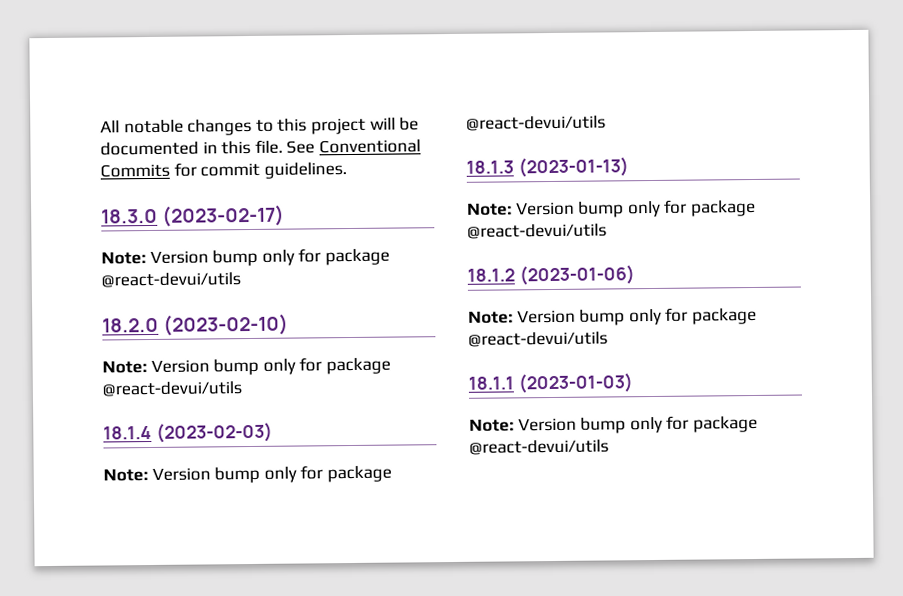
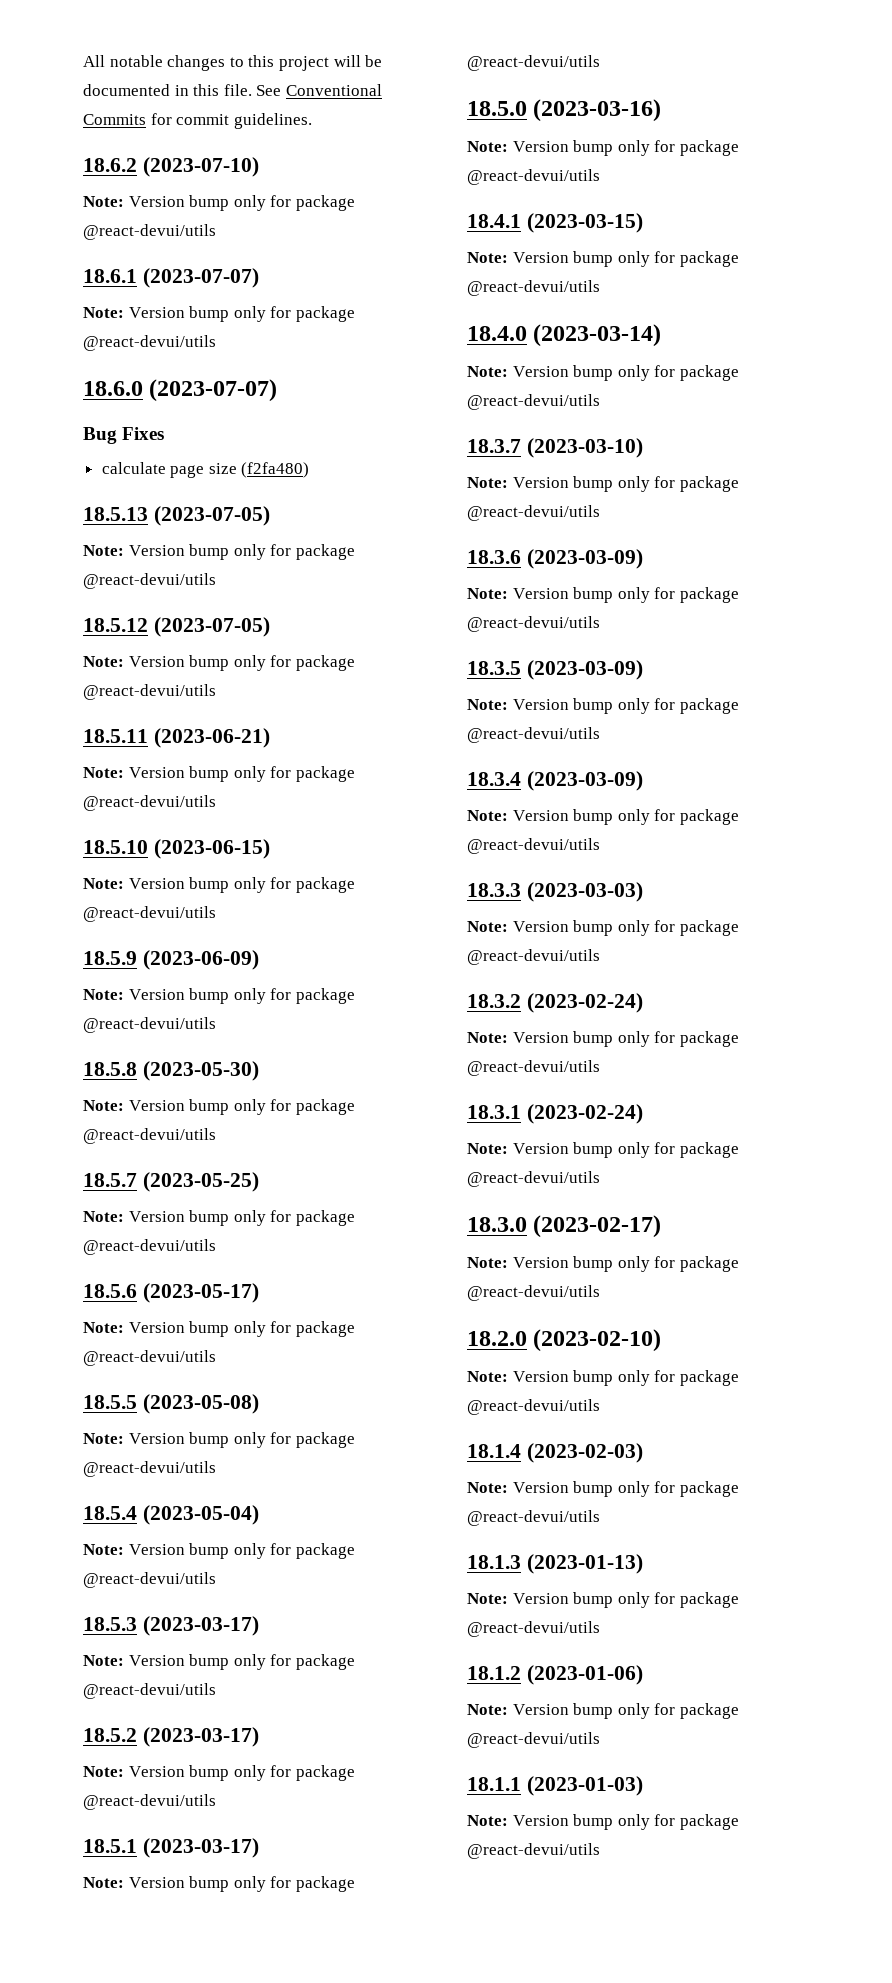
(347, 170) none -> [83,157,259,177] [83,195,355,211] [83,224,216,240] [83,268,259,288] [83,306,355,322] [83,335,216,351] [83,379,278,402] [83,427,165,444] [101,462,310,478] [83,506,270,526] [83,544,355,560] [83,573,216,589] [83,617,270,637] [83,655,355,671] [83,684,216,700] [83,728,270,748] [83,766,355,782] [83,795,216,811] [83,839,270,859] [83,877,355,893] [83,906,216,922] [83,950,259,970] [83,988,355,1004] [83,1017,216,1033] [83,1061,259,1081] [83,1099,355,1115] [83,1128,216,1144] [83,1172,259,1192] [83,1210,355,1226] [83,1239,216,1255] [83,1283,259,1303] [83,1321,355,1337] [83,1350,216,1366] [83,1394,259,1414] [83,1432,355,1448] [83,1461,216,1477] [83,1505,259,1525] [83,1543,355,1559] [83,1572,216,1588] [83,1616,259,1636] [83,1654,355,1670] [83,1683,216,1699] [83,1727,259,1747] [83,1765,355,1781] [83,1794,216,1810] [83,1838,259,1858] [83,1876,355,1892] [467,55,600,71] [467,99,662,122] [467,140,739,156] [467,169,600,185] [467,213,643,233] [467,251,739,267] [467,280,600,296] [467,324,662,347] [467,365,739,381] [467,394,600,410] [467,438,643,458] [467,476,739,492] [467,505,600,521] [467,549,643,569] [467,587,739,603] [467,616,600,632] [467,660,643,680] [467,698,739,714] [467,727,600,743] [467,771,643,791] [467,809,739,825] [467,838,600,854] [467,882,643,902] [467,920,739,936] [467,949,600,965] [467,993,643,1013] [467,1031,739,1047] [467,1060,600,1076] [467,1104,643,1124] [467,1142,739,1158] [467,1171,600,1187] // 18.6.2 (2023-07-10) // Note: Version bump only for package @react-devui/utils // 18.6.1 (2023-07-07) // Note: Version bump only for package @react-devui/utils // 18.6.0 (2023-07-07) // Bug Fixes // calculate page size (f2fa480) // 18.5.13 (2023-07-05) // Note: Version bump only for package @react-devui/utils // 18.5.12 (2023-07-05) // Note: Version bump only for package @react-devui/utils // 18.5.11 (2023-06-21) // Note: Version bump only for package @react-devui/utils // 18.5.10 (2023-06-15) // Note: Version bump only for package @react-devui/utils // 18.5.9 (2023-06-09) // Note: Version bump only for package @react-devui/utils // 18.5.8 (2023-05-30) // Note: Version bump only for package @react-devui/utils // 18.5.7 (2023-05-25) // Note: Version bump only for package @react-devui/utils // 18.5.6 (2023-05-17) // Note: Version bump only for package @react-devui/utils // 18.5.5 (2023-05-08) // Note: Version bump only for package @react-devui/utils // 18.5.4 (2023-05-04) // Note: Version bump only for package @react-devui/utils // 18.5.3 (2023-03-17) // Note: Version bump only for package @react-devui/utils // 18.5.2 (2023-03-17) // Note: Version bump only for package @react-devui/utils // 18.5.1 (2023-03-17) // Note: Version bump only for package @react-devui/utils // 18.5.0 (2023-03-16) // Note: Version bump only for package @react-devui/utils // 18.4.1 (2023-03-15) // Note: Version bump only for package @react-devui/utils // 18.4.0 (2023-03-14) // Note: Version bump only for package @react-devui/utils // 18.3.7 (2023-03-10) // Note: Version bump only for package @react-devui/utils // 18.3.6 (2023-03-09) // Note: Version bump only for package @react-devui/utils // 18.3.5 (2023-03-09) // Note: Version bump only for package @react-devui/utils // 18.3.4 (2023-03-09) // Note: Version bump only for package @react-devui/utils // 18.3.3 (2023-03-03) // Note: Version bump only for package @react-devui/utils // 18.3.2 (2023-02-24) // Note: Version bump only for package @react-devui/utils // 18.3.1 (2023-02-24) // Note: Version bump only for package @react-devui/utils

